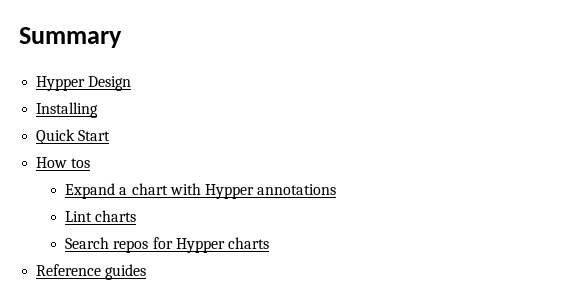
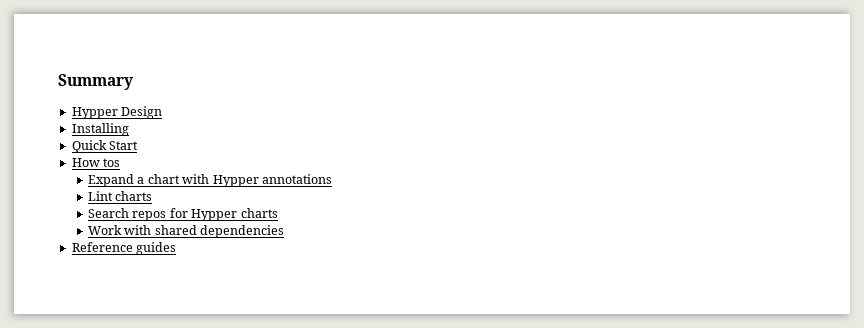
(270, 243) none -> [88,225,285,238] // Work with shared dependencies

